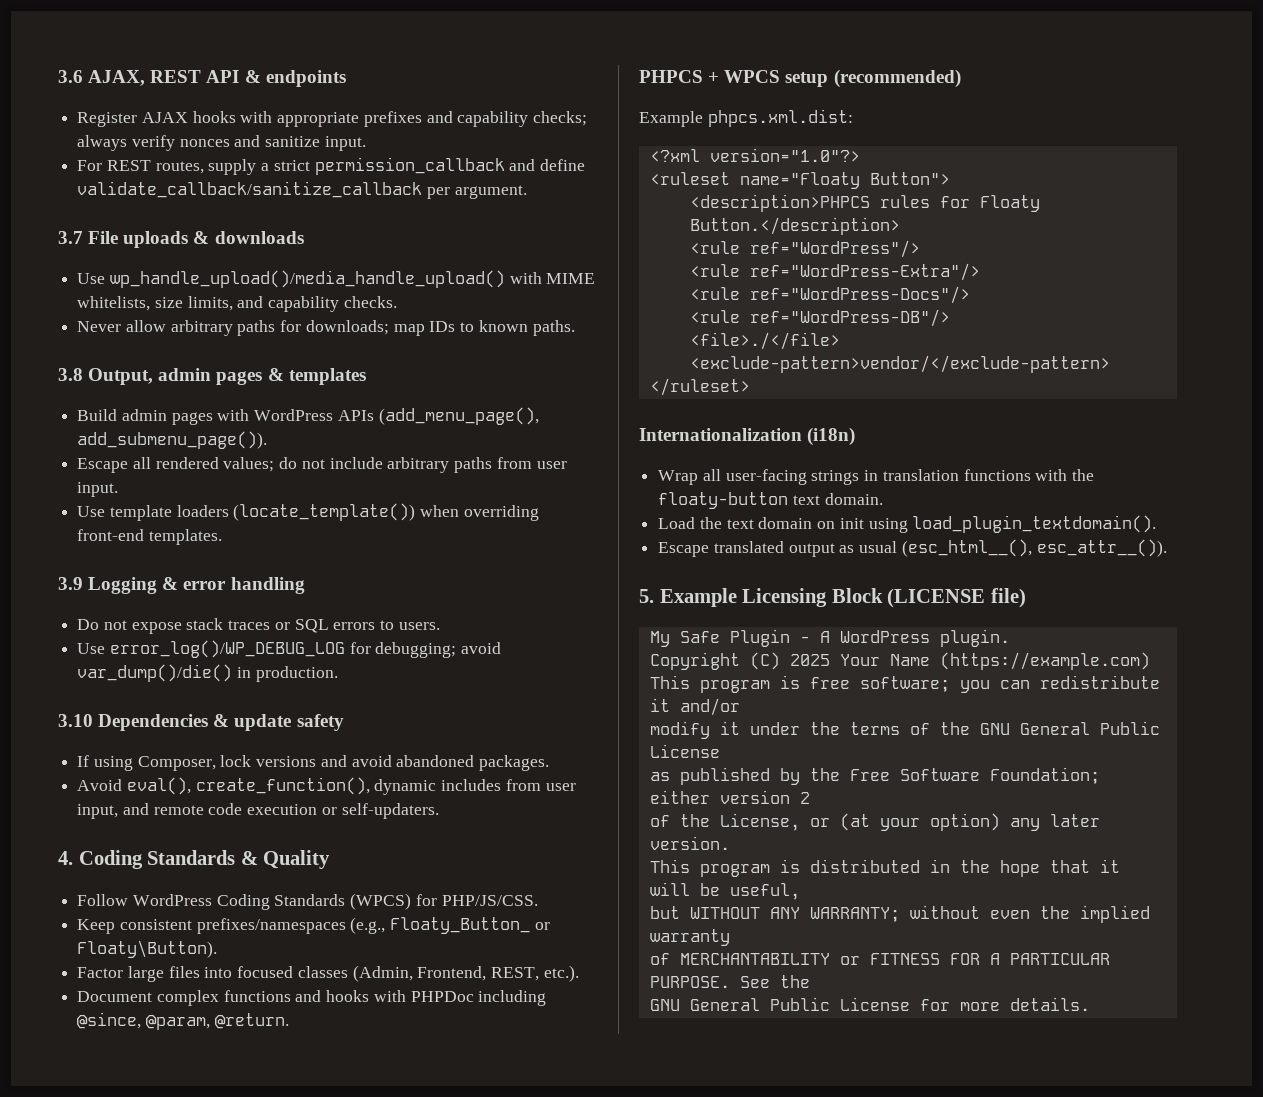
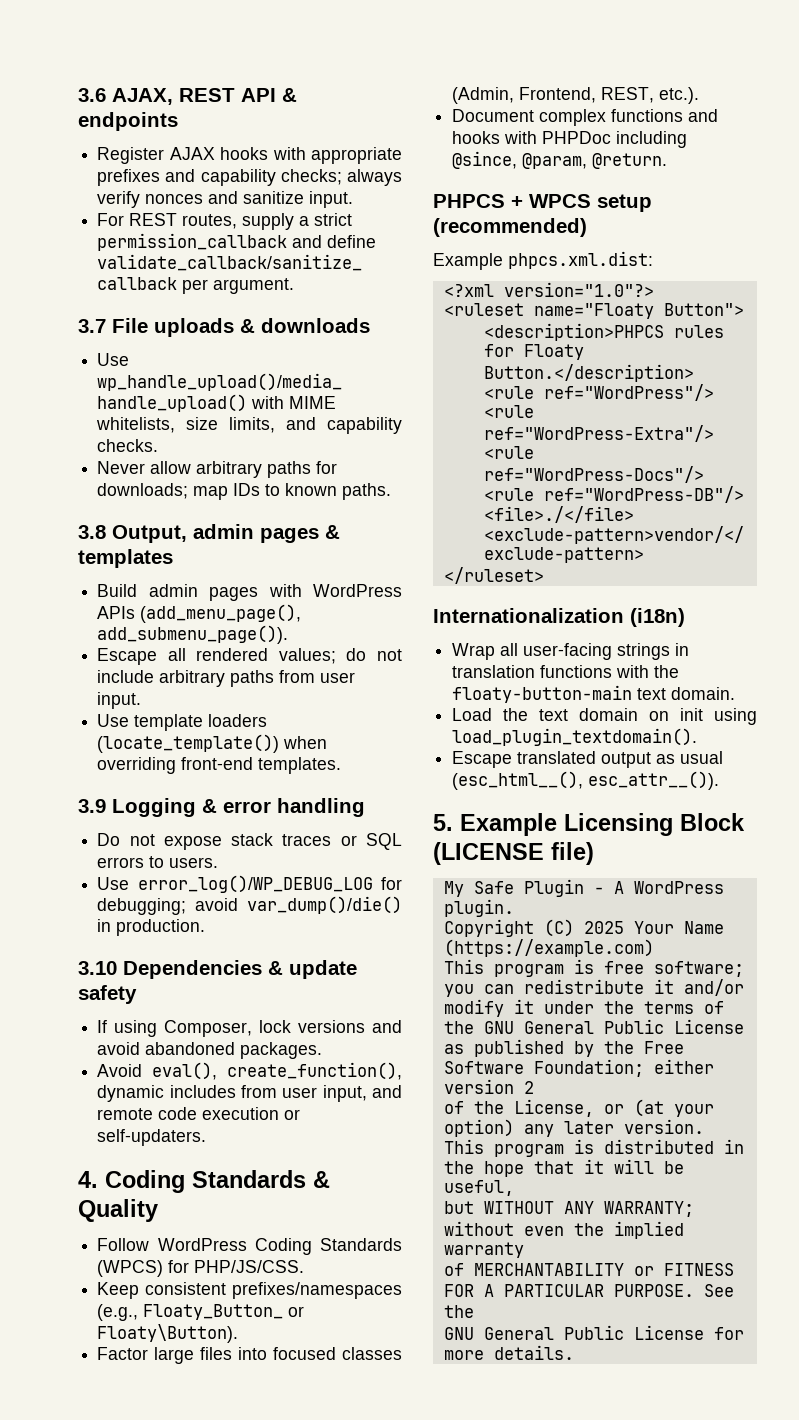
[658,492,789,509] floaty-button -> [452,685,633,703] floaty-button-main

